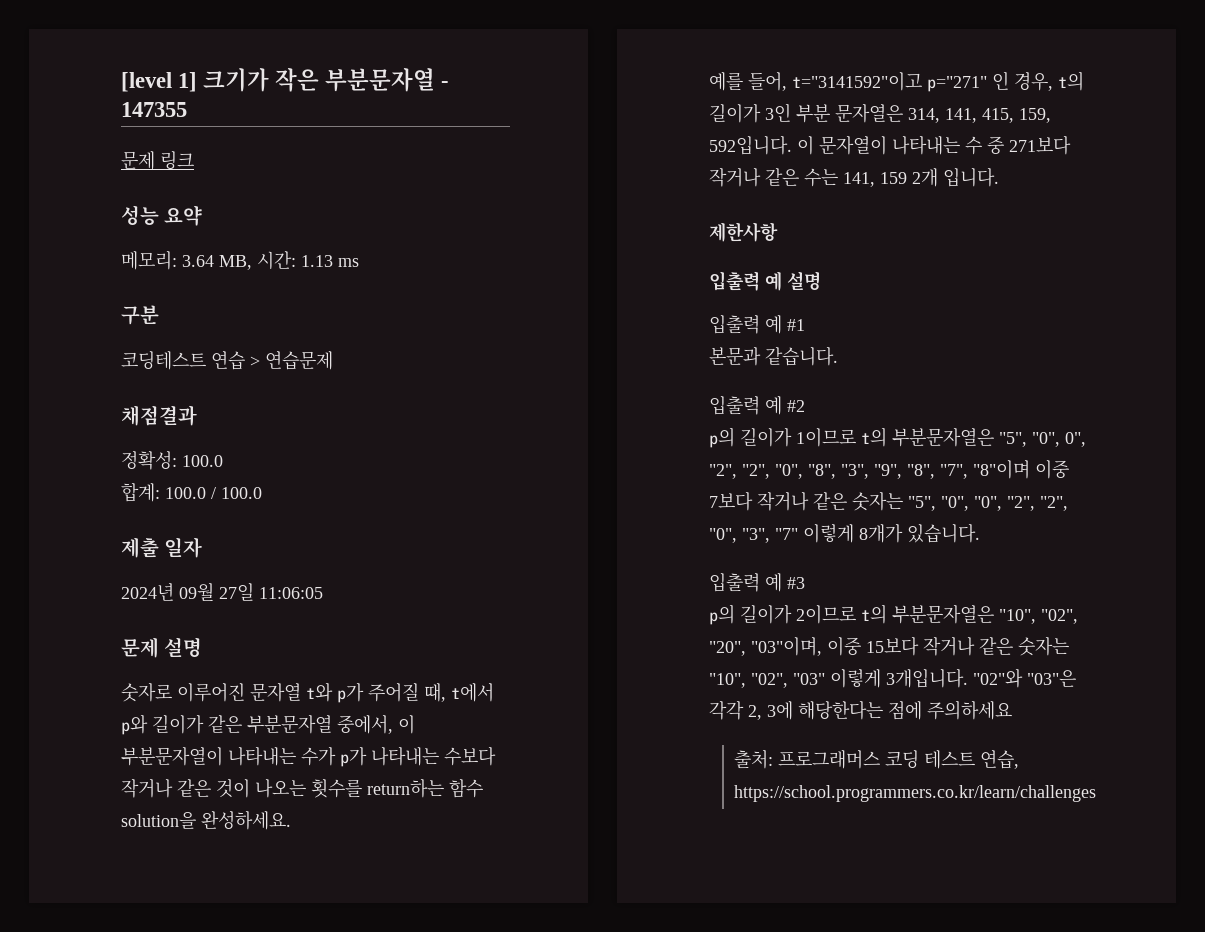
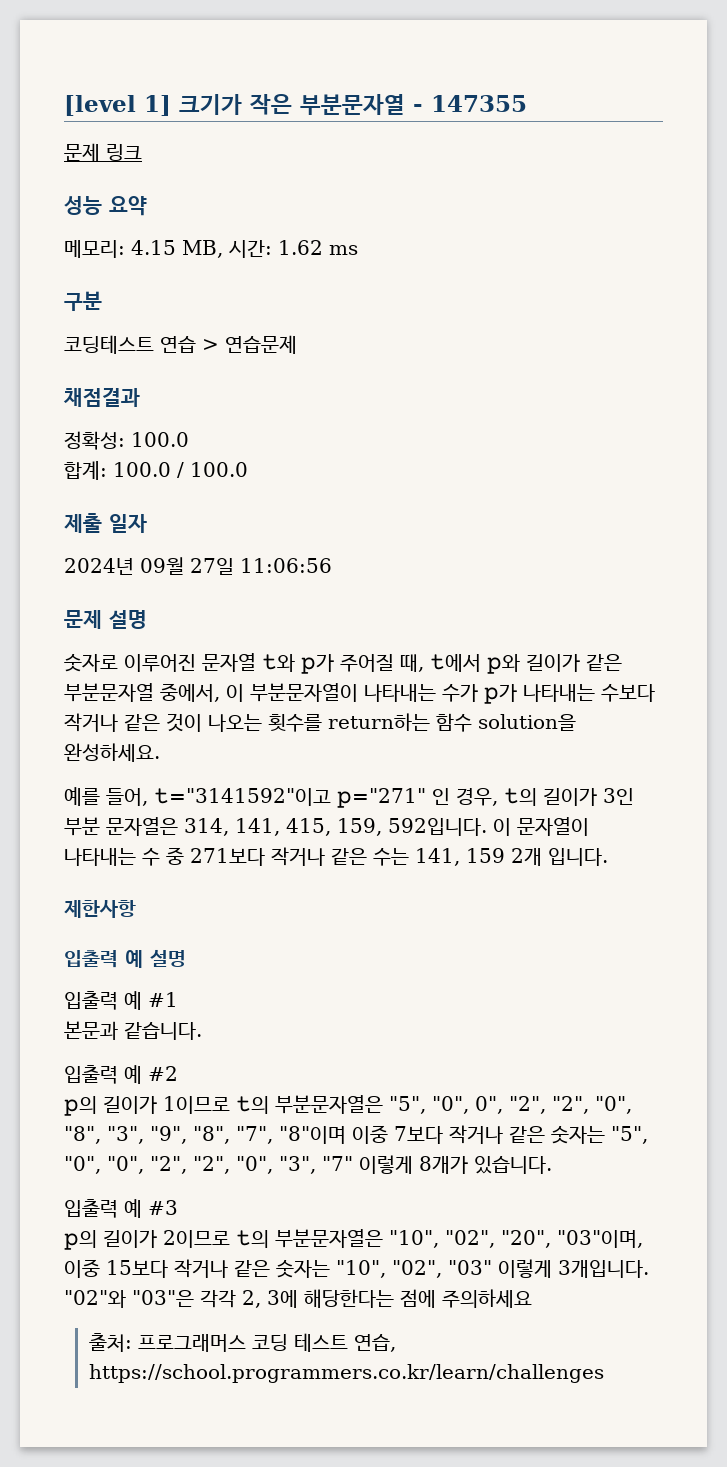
[182,255,214,267] 3.64 -> [131,240,176,255] 4.15
[301,255,333,267] 1.13 -> [278,240,323,255] 1.62
[259,587,323,599] 11:06:05 -> [240,558,332,573] 11:06:56

